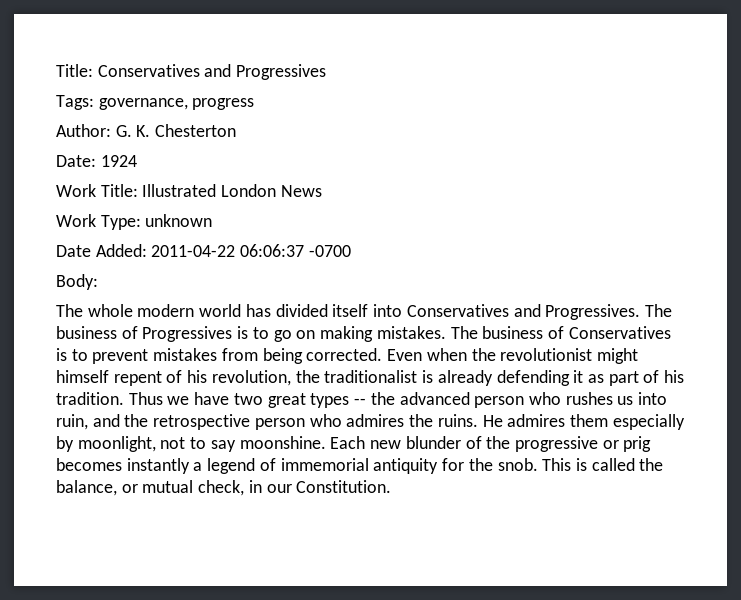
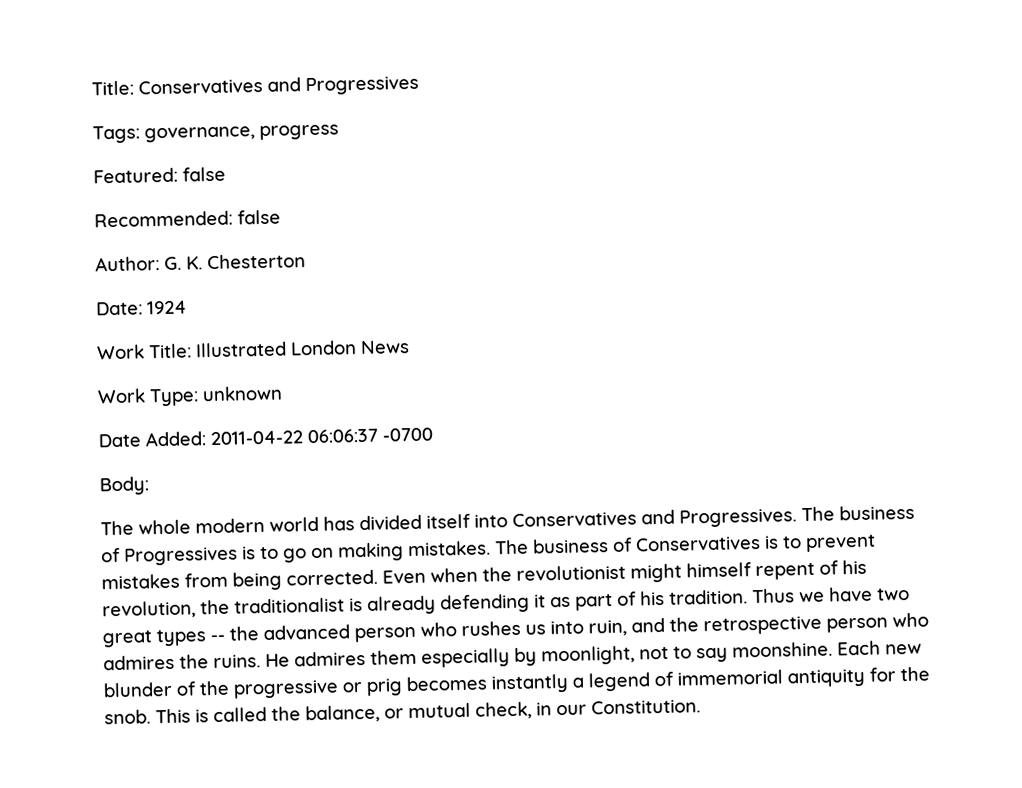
(255, 104) none -> [93,166,226,184] [94,209,281,228] // Featured: false // Recommended: false

